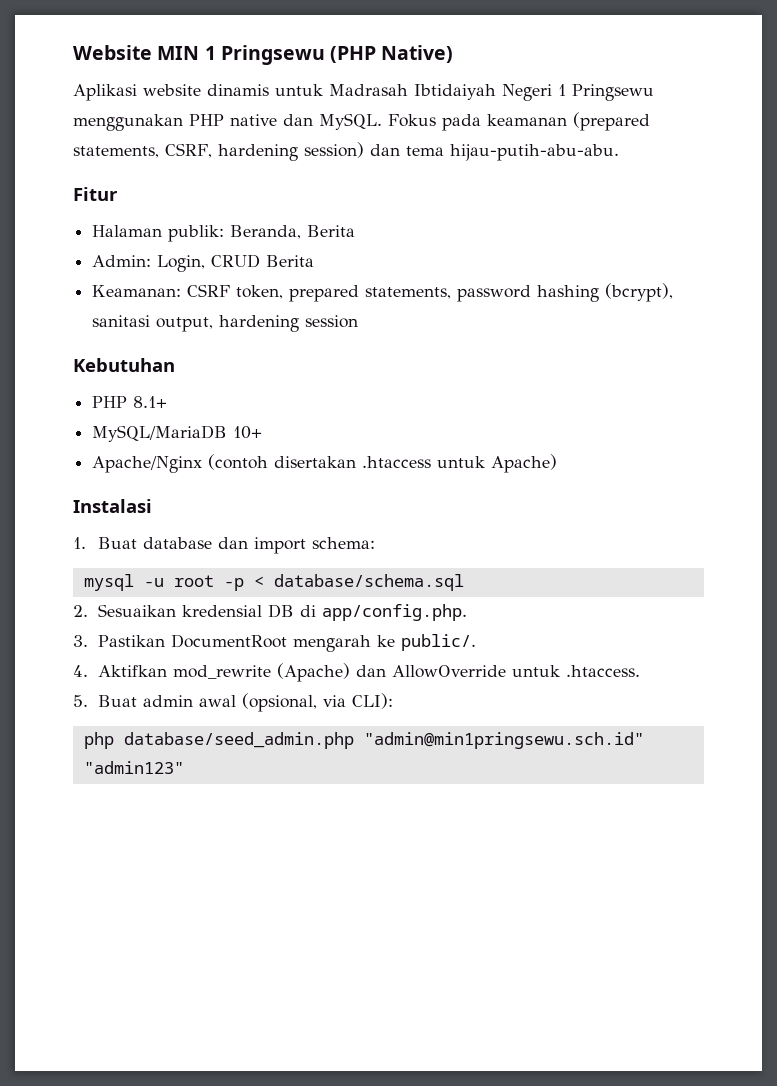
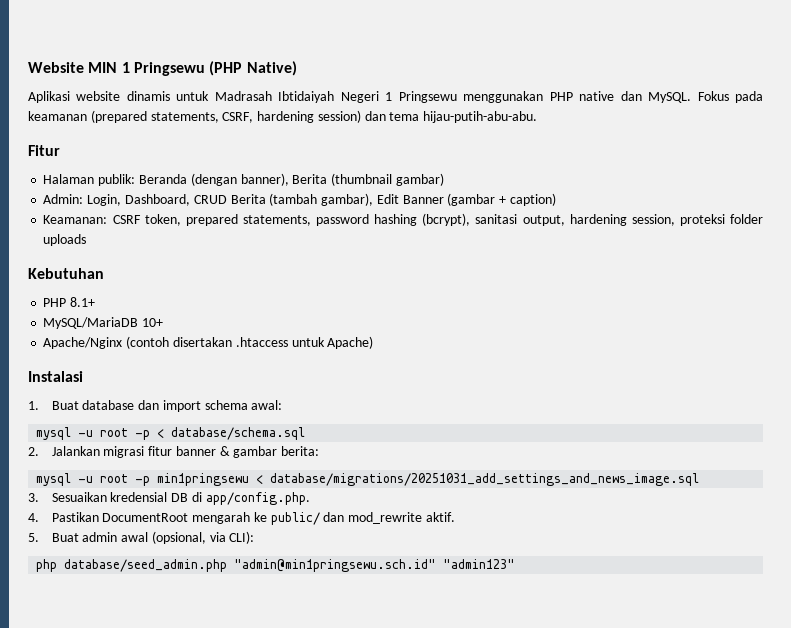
[230,225,356,239] Beranda, Berita -> [138,173,444,186] Beranda (dengan banner), Berita (thumbnail gambar)
(206, 263) none -> [124,194,190,206] Dashboard,
(315, 261) none -> [269,193,556,206] (tambah gambar), Edit Banner (gambar + caption)
[305,315,359,328] session -> [631,214,764,226] [43,234,87,246] session, proteksi folder uploads
[311,537,375,549] schema: -> [204,400,283,410] schema awal:
(88, 611) none -> [51,446,320,458] [36,473,700,486] [28,493,39,502] Jalankan migrasi fitur banner & gambar berita: // mysql -u root -p min1pringsewu < database/migrations/20251031_add_settings_and_news_image.sql // 3.
[73,635,88,647] 3. -> [28,513,39,522] 4.
[400,634,476,651] [73,663,640,682] public/. // 4. Aktifkan mod_rewrite (Apache) dan AllowOverride untuk .htaccess. -> [270,512,456,525] public/ dan mod_rewrite aktif.

